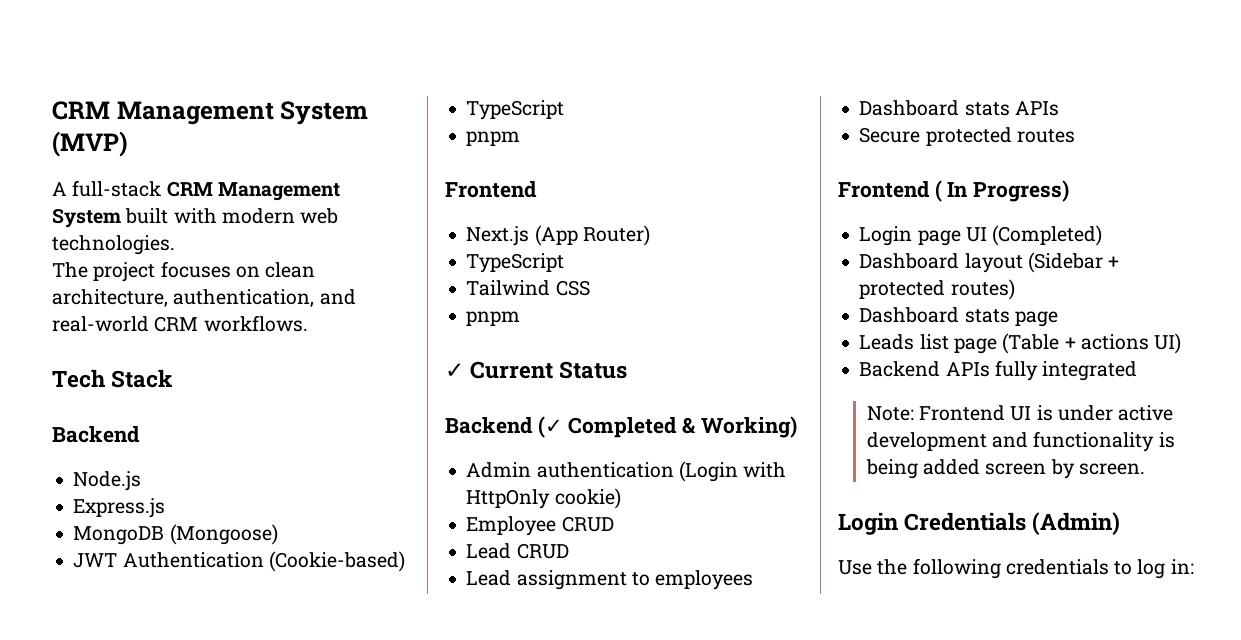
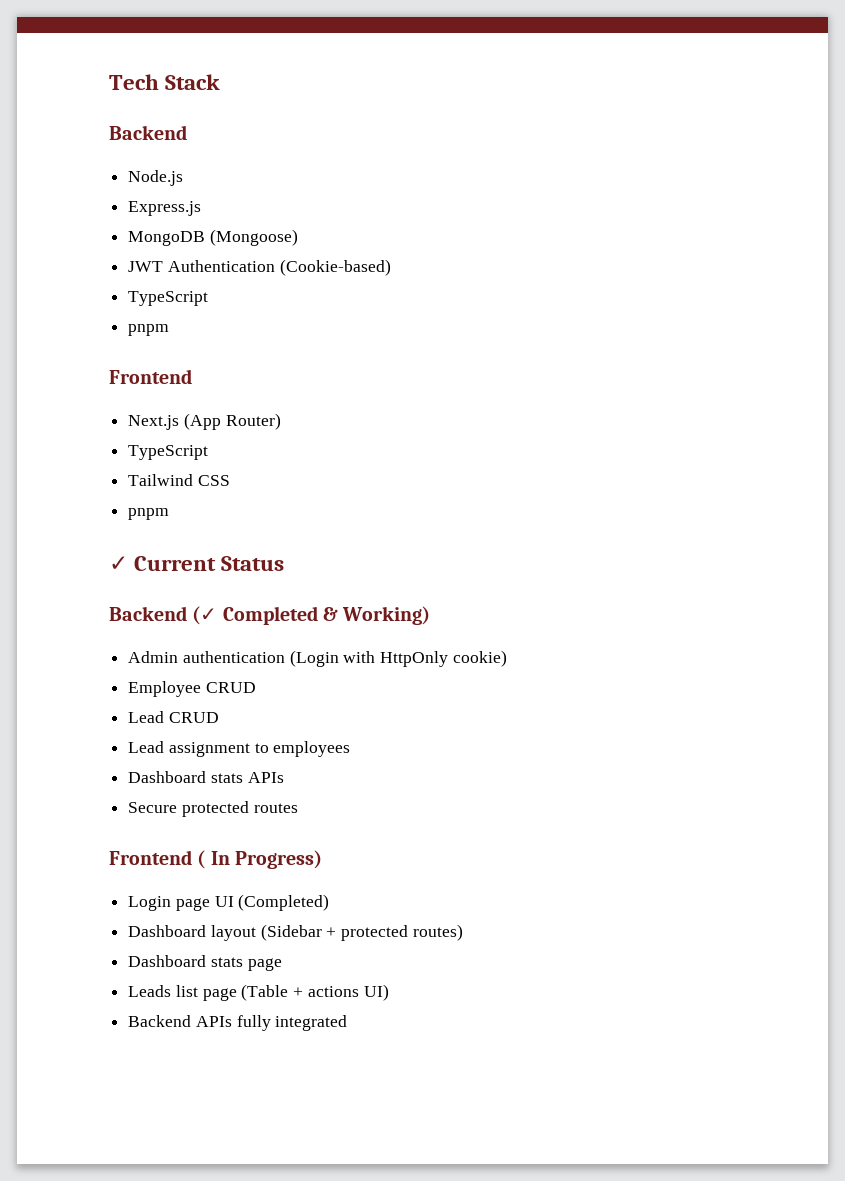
[52,101,369,125] [52,131,128,157] [52,180,340,201] [52,208,339,228] [52,235,175,255] [52,261,316,282] [52,289,356,307] [52,315,308,332] CRM Management System (MVP) // A full-stack CRM Management System built with modern web technologies. // The project focuses on clean architecture, authentication, and real-world CRM workflows. // -> (109, 82) none
[866,405,1174,421] [866,431,1175,452] [865,459,1145,479] [838,512,1121,535] [838,558,1194,579] // Note: Frontend UI is under active development and functionality is being added screen by screen. // Login Credentials (Admin) // Use the following credentials to log in: -> (348, 1023) none

